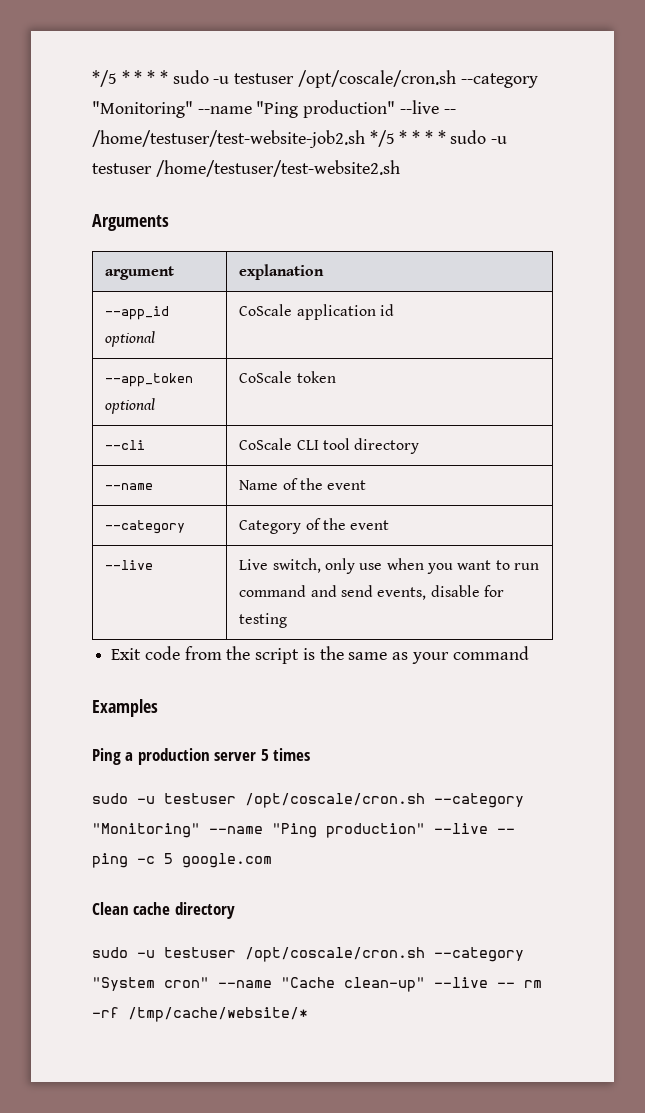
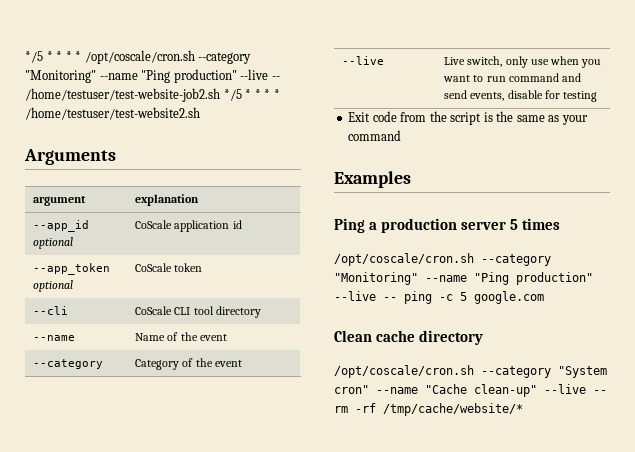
[92,70,295,87] */5 * * * * sudo -u testuser -> [25,51,82,63] */5 * * * *
[450,130,508,144] [92,163,152,174] sudo -u testuser -> (280, 94) none
[92,793,236,804] sudo -u testuser -> (561, 224) none
[92,947,236,958] sudo -u testuser -> (484, 337) none

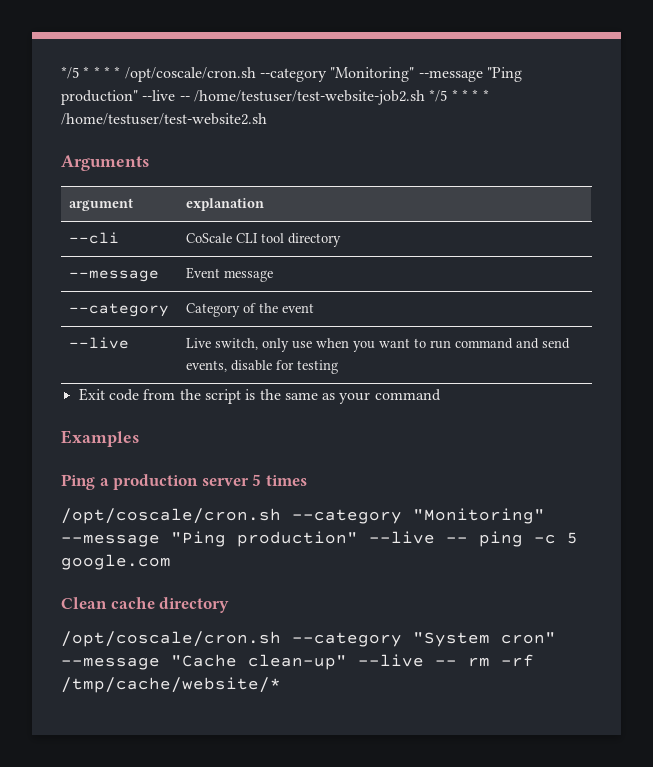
[99,73,138,80] --name -> [418,70,483,82] --message
[33,220,90,232] [33,237,74,249] [135,220,242,232] [33,263,111,275] [33,280,74,292] [135,263,203,272] // --app_id optional | CoScale application id // --app_token optional | CoScale token -> (265, 204) none
[33,335,76,341] [135,332,227,341] --name | Name of the event -> [69,270,160,282] [186,267,274,282] --message | Event message
[425,275,467,282] --name -> [61,534,160,547] --message
[376,387,418,394] --name -> [61,657,160,670] --message

